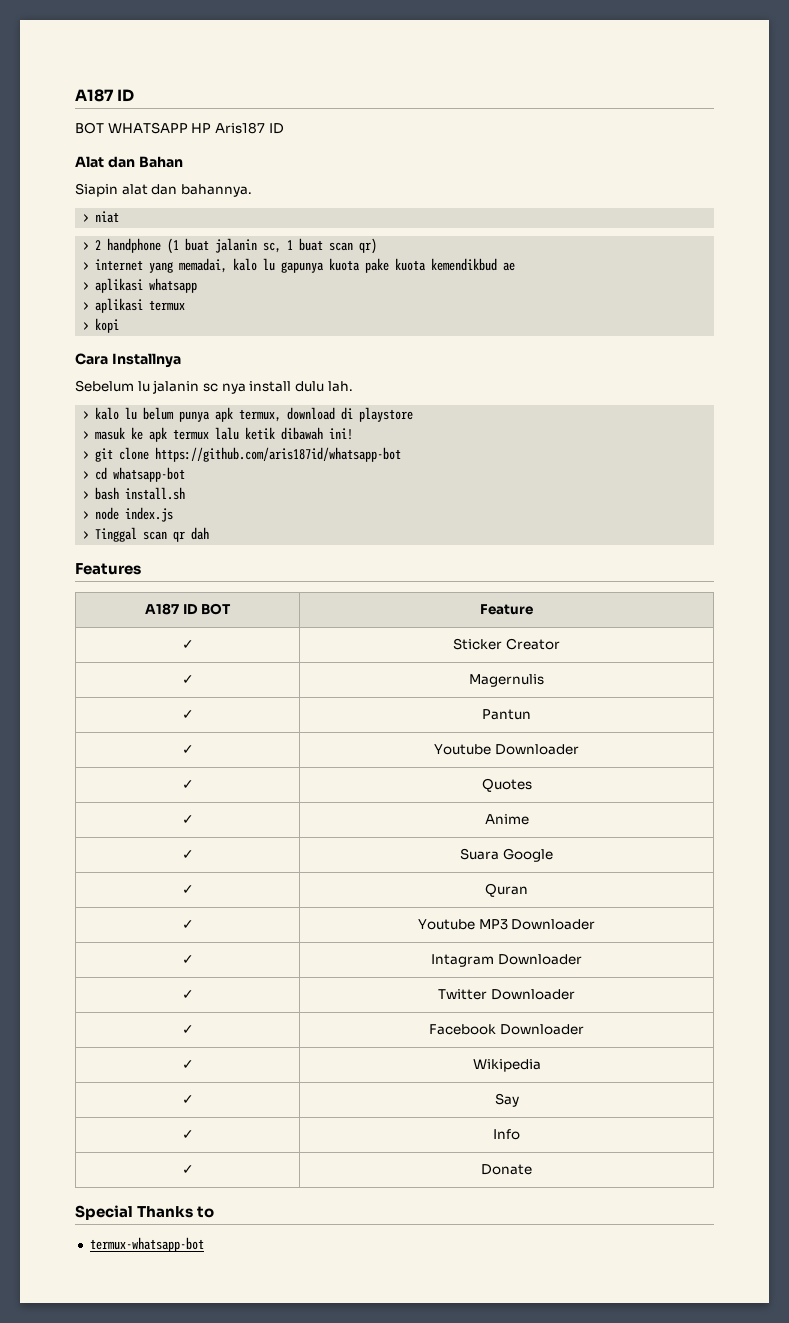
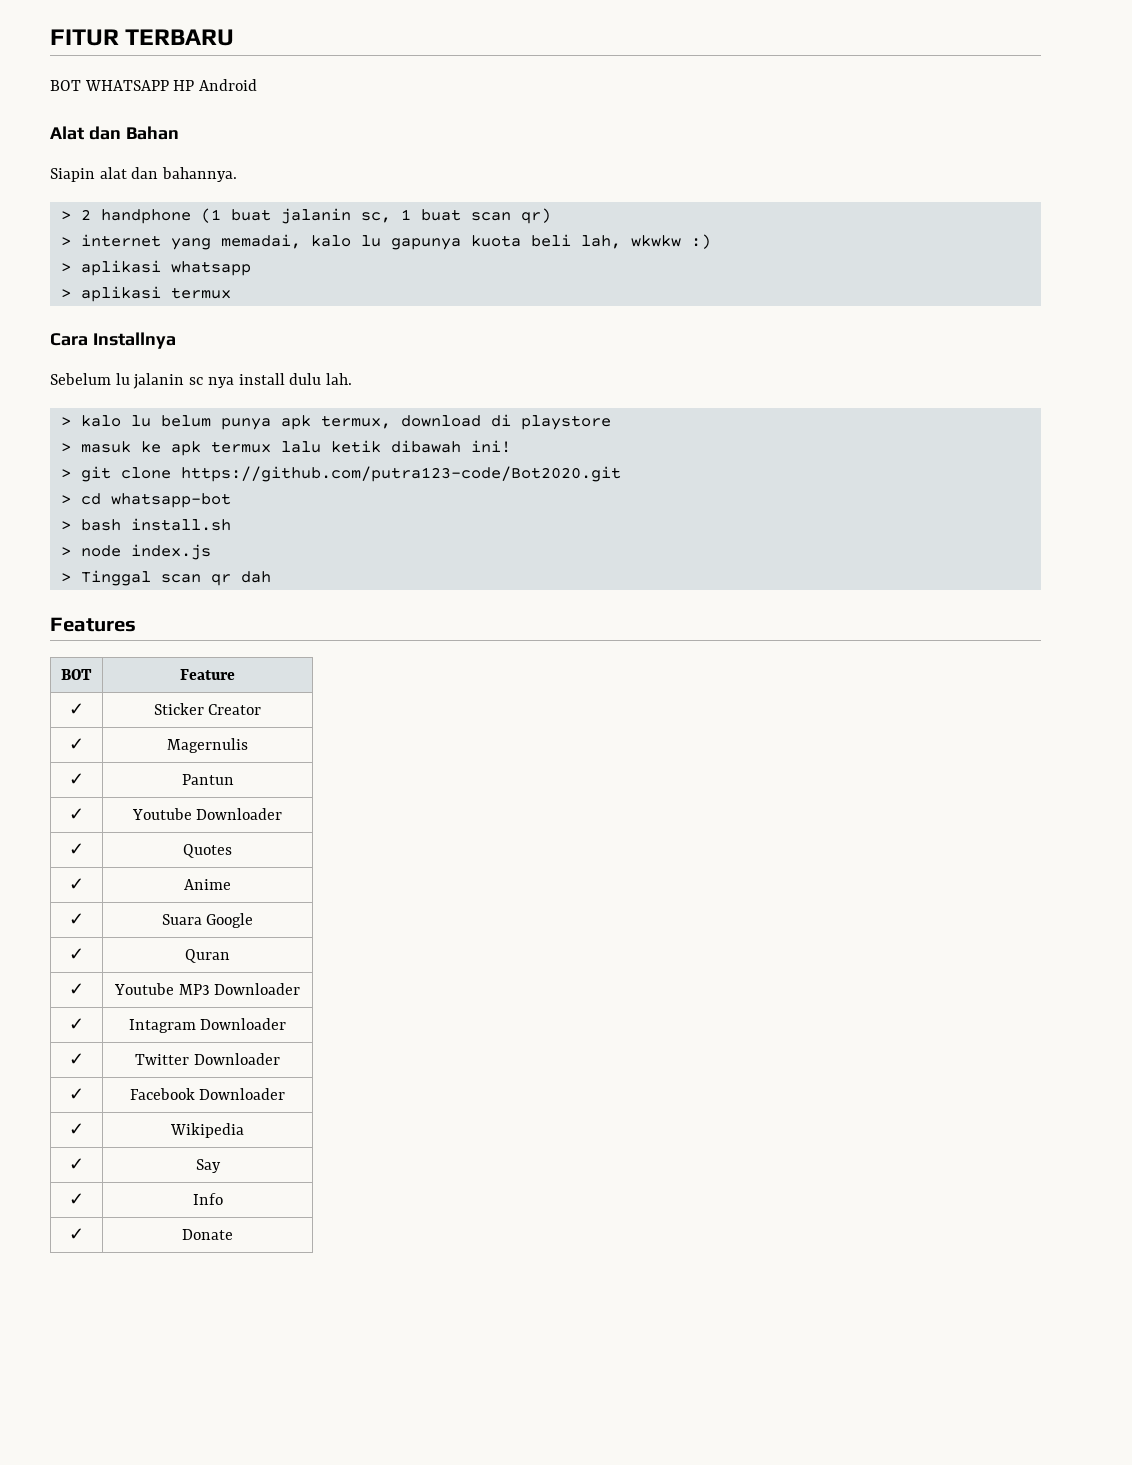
[75,89,135,102] A187 ID -> [50,29,235,46] FITUR TERBARU
[214,122,284,134] Aris187 ID -> [199,79,258,91] Android
[83,211,120,223] // > niat -> (238, 174) none
[365,258,516,273] pake kuota kemendikbud ae -> [530,234,711,249] beli lah, wkwkw :)
[83,318,120,333] // > kopi -> (231, 293) none
[155,447,402,462] https://github.com/aris187id/whatsapp-bot -> [180,466,621,482] https://github.com/putra123-code/Bot2020.git
[144,603,198,615] A187 ID -> (136, 624) none
[75,1205,215,1220] [89,1237,204,1252] // Special Thanks to // termux-whatsapp-bot -> (233, 1234) none

